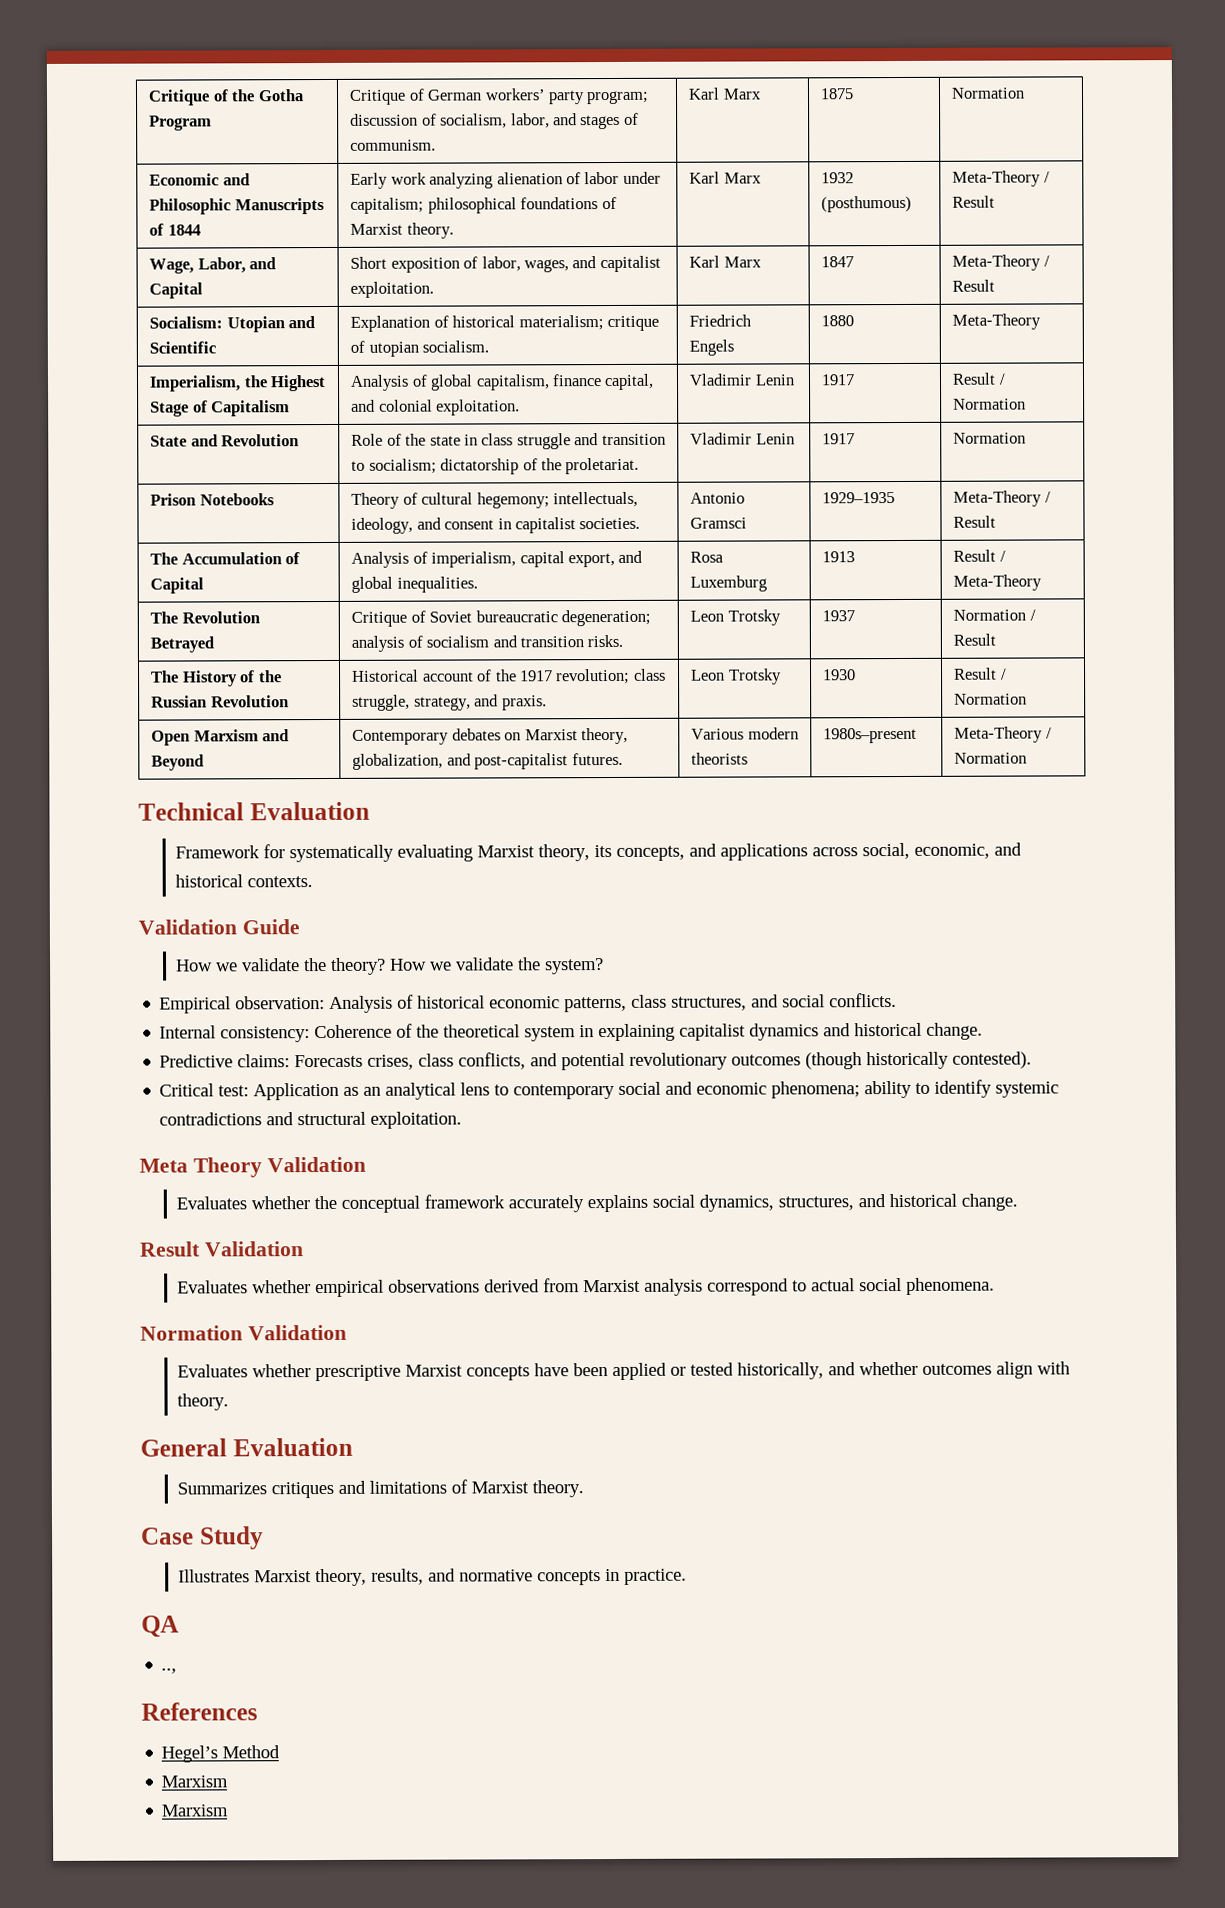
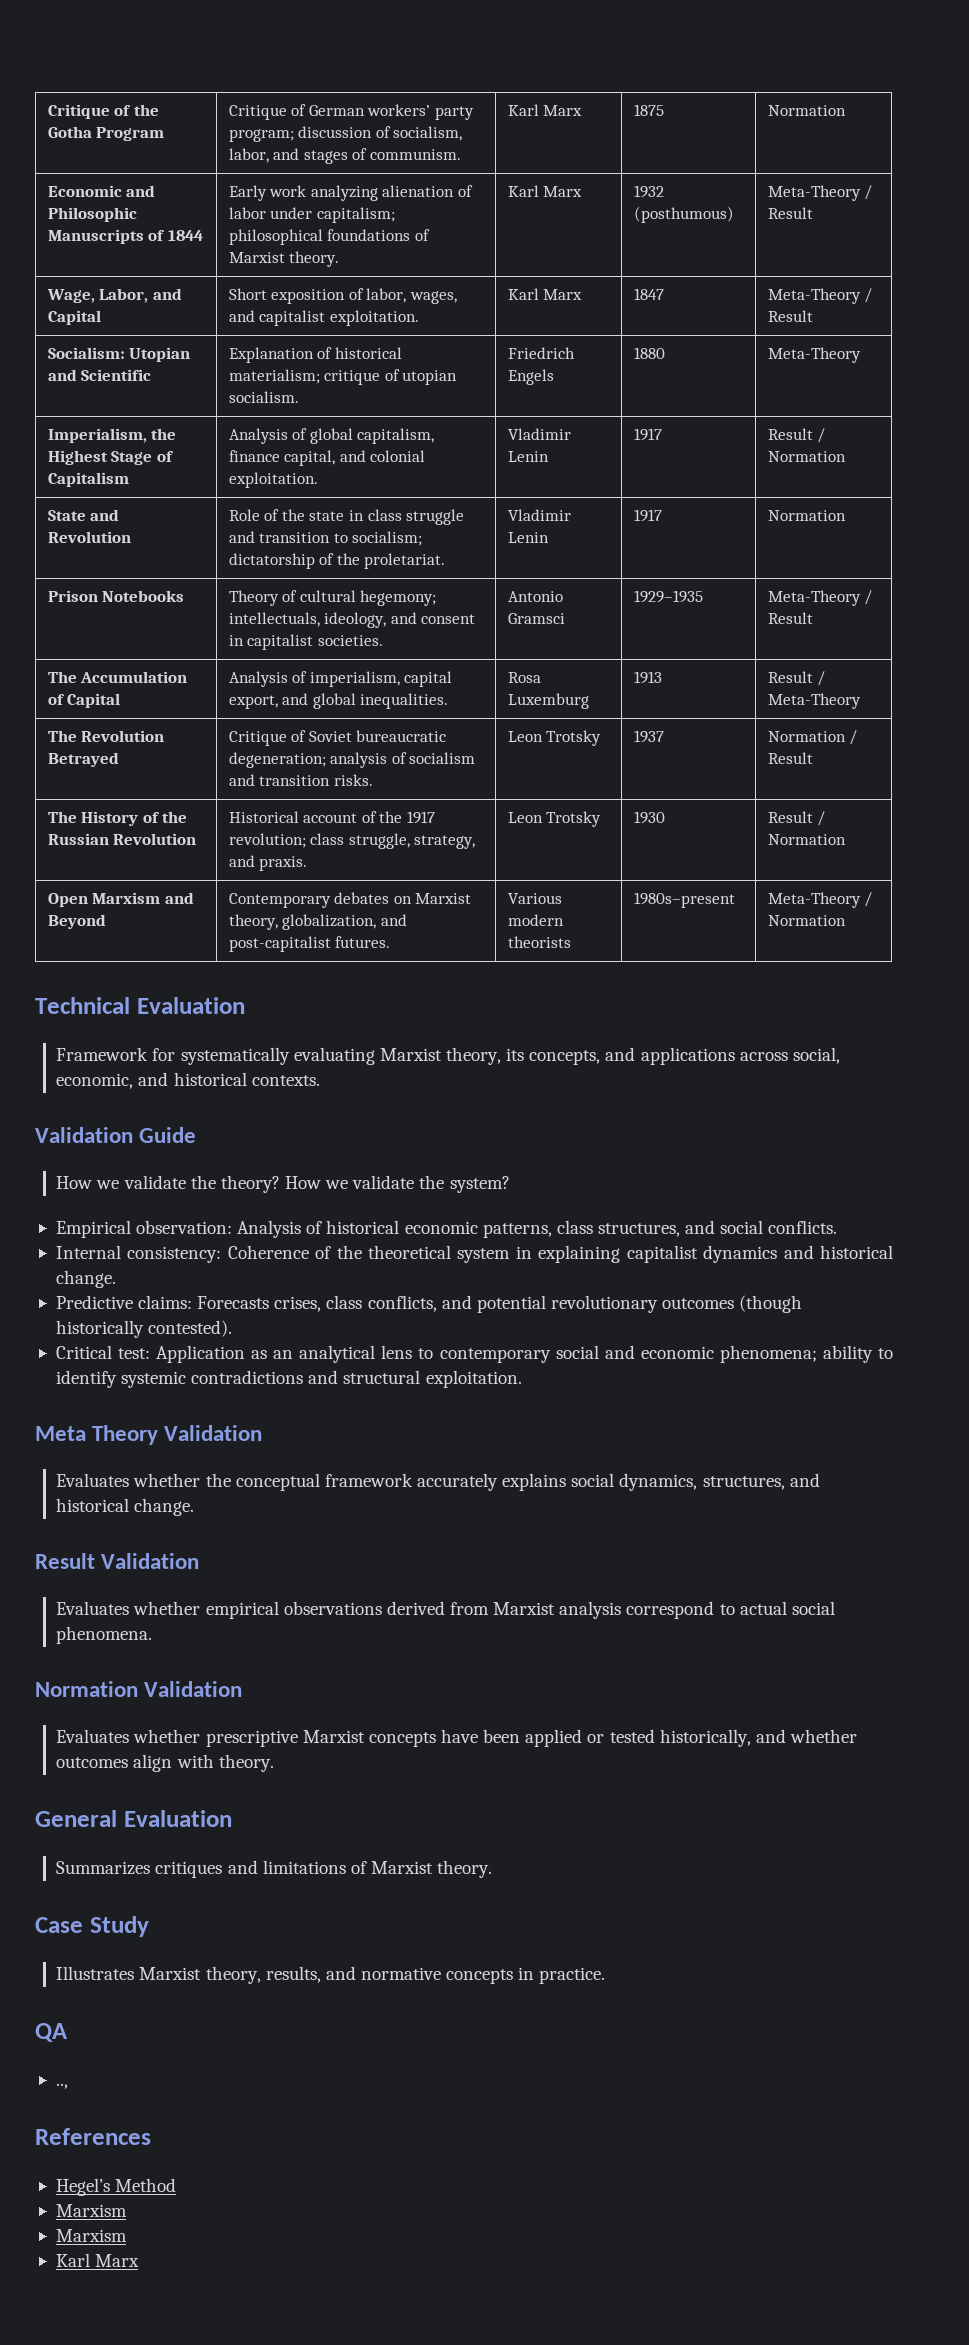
(230, 1810) none -> [55,2253,140,2267] // Karl Marx

